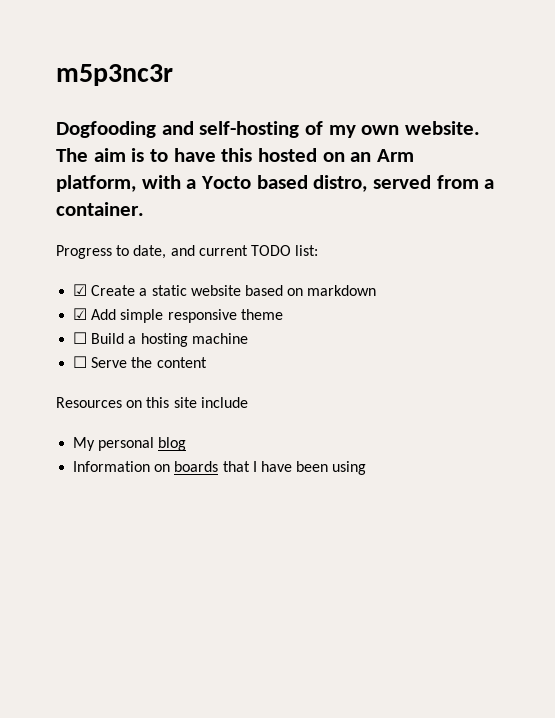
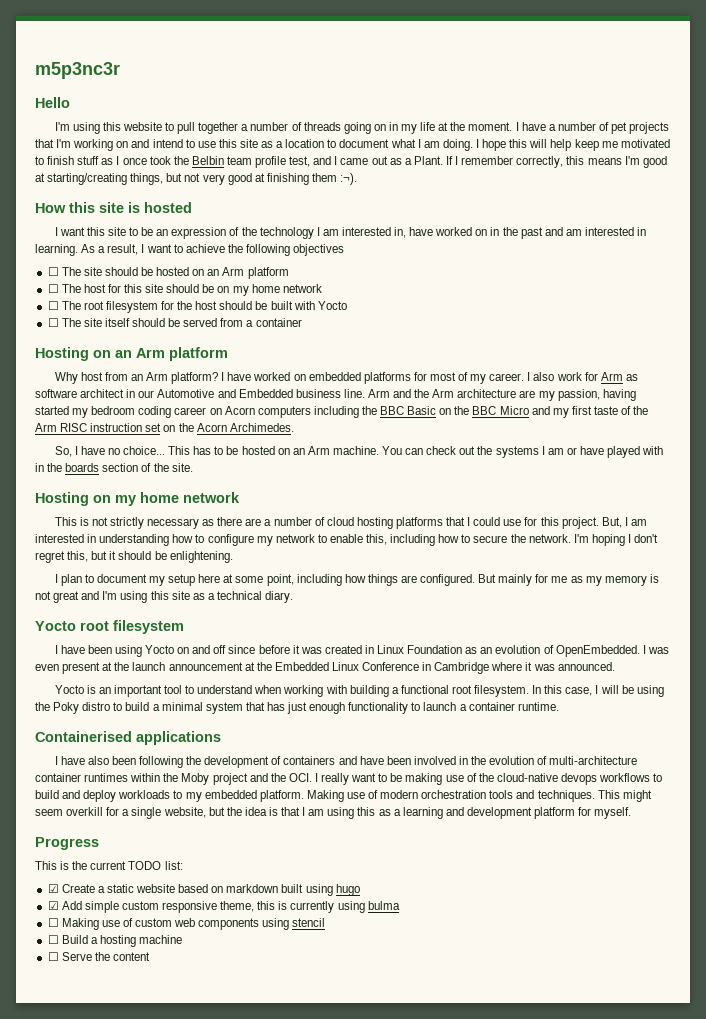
[56,121,481,138] [56,148,415,162] [56,175,495,192] [56,202,144,216] [56,245,195,259] Dogfooding and self-hosting of my own website. The aim is to have this hosted on an Arm platform, with a Yocto based distro, served from a container. // Progress to date, and -> [35,97,70,108] [54,122,670,134] [35,139,670,151] [35,156,667,168] [35,173,358,185] [35,202,192,213] [54,227,647,239] [35,244,345,256] [47,267,289,279] [47,284,322,296] [47,301,347,313] [47,318,302,327] [35,347,228,361] [54,372,638,384] [35,389,636,401] [35,406,649,418] [35,423,294,432] [54,446,664,458] [35,463,193,472] [35,492,240,506] [54,517,647,529] [35,534,659,546] [35,551,233,563] [54,574,659,586] [35,591,294,603] [35,620,184,634] [54,645,669,657] [35,662,615,674] [54,685,664,697] [35,702,559,714] [35,731,221,745] [54,756,638,768] [35,773,663,785] [35,790,652,802] [35,807,632,819] [35,837,99,850] [35,861,88,870] Hello // I'm using this website to pull together a number of threads going on in my life at the moment. I have a number of pet projects that I'm working on and intend to use this site as a location to document what I am doing. I hope this will help keep me motivated to finish stuff as I once took the Belbin team profile test, and I came out as a Plant. If I remember correctly, this means I'm good at starting/creating things, but not very good at finishing them :¬). // How this site is hosted // I want this site to be an expression of the technology I am interested in, have worked on in the past and am interested in learning. As a result, I want to achieve the following objectives // ☐ The site should be hosted on an Arm platform // ☐ The host for this site should be on my home network // ☐ The root filesystem for the host should be built with Yocto // ☐ The site itself should be served from a container // Hosting on an Arm platform // Why host from an Arm platform? I have worked on embedded platforms for most of my career. I also work for Arm as software architect in our Automotive and Embedded business line. Arm and the Arm architecture are my passion, having started my bedroom coding career on Acorn computers including the BBC Basic on the BBC Micro and my first taste of the Arm RISC instruction set on the Acorn Archimedes. // So, I have no choice... This has to be hosted on an Arm machine. You can check out the systems I am or have played with in the boards section of the site. // Hosting on my home network // This is not strictly necessary as there are a number of cloud hosting platforms that I could use for this project. But, I am interested in understanding how to configure my network to enable this, including how to secure the network. I'm hoping I don't regret this, but it should be enlightening. // I plan to document my setup here at some point, including how things are configured. But mainly for me as my memory is not great and I'm using this site as a technical diary. // Yocto root filesystem // I have been using Yocto on and off since before it was created in Linux Foundation as an evolution of OpenEmbedded. I was even present at the launch announcement at the Embedded Linux Conference in Cambridge where it was announced. // Yocto is an important tool to understand when working with building a functional root filesystem. In this case, I will be using the Poky distro to build a minimal system that has just enough functionality to launch a container runtime. // Containerised applications // I have also been following the development of containers and have been involved in the evolution of multi-architecture container runtimes within the Moby project and the OCI. I really want to be making use of the cloud-native devops workflows to build and deploy workloads to my embedded platform. Making use of modern orchestration tools and techniques. This might seem overkill for a single website, but the idea is that I am using this as a learning and development platform for myself. // Progress // This is the
(377, 290) none -> [281,884,360,896] built using hugo
[167,309,283,323] responsive theme -> [121,901,400,913] [47,918,326,930] custom responsive theme, this is currently using bulma // ☐ Making use of custom web components using stencil
[56,397,248,408] [73,437,187,451] [73,461,367,475] // Resources on this site include // My personal blog // Information on boards that I have been using -> (150, 956) none

